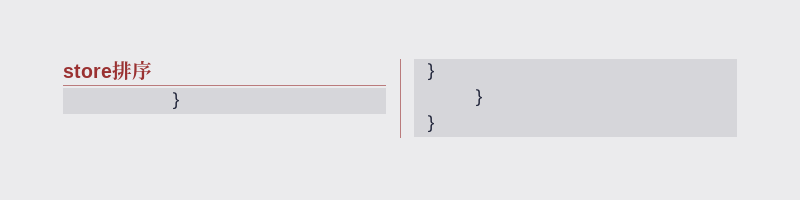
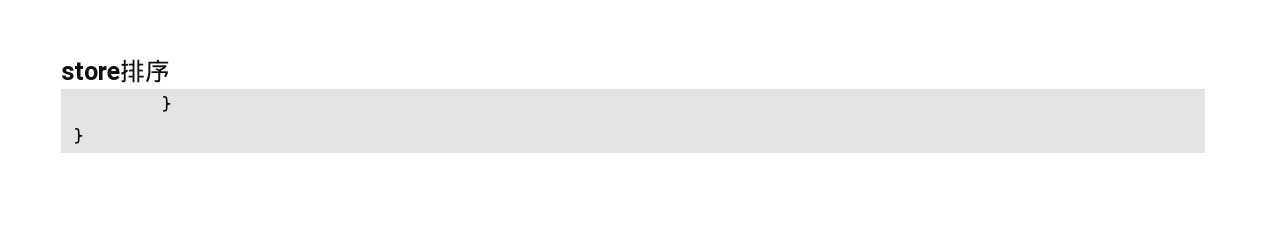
[472,89,485,107] [424,115,437,133] // } // } -> (84, 136) none

